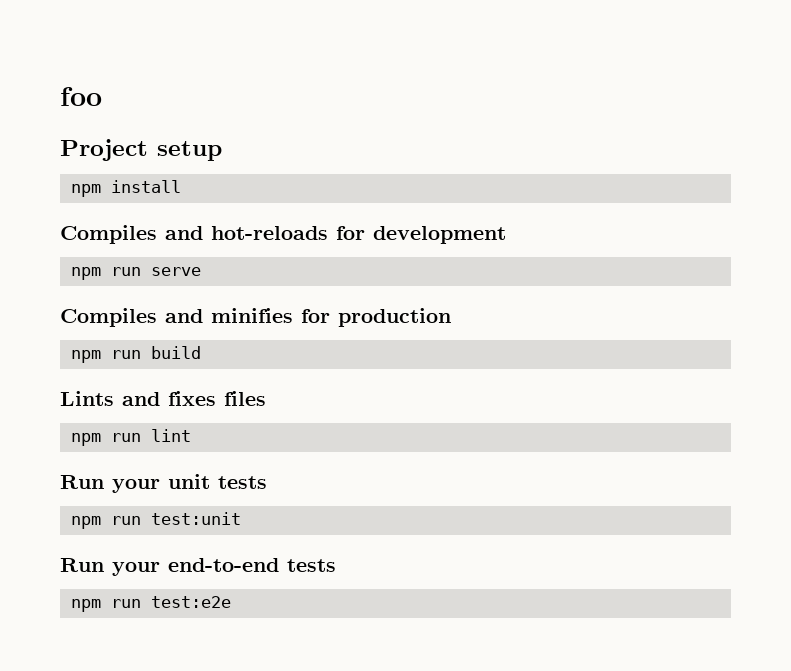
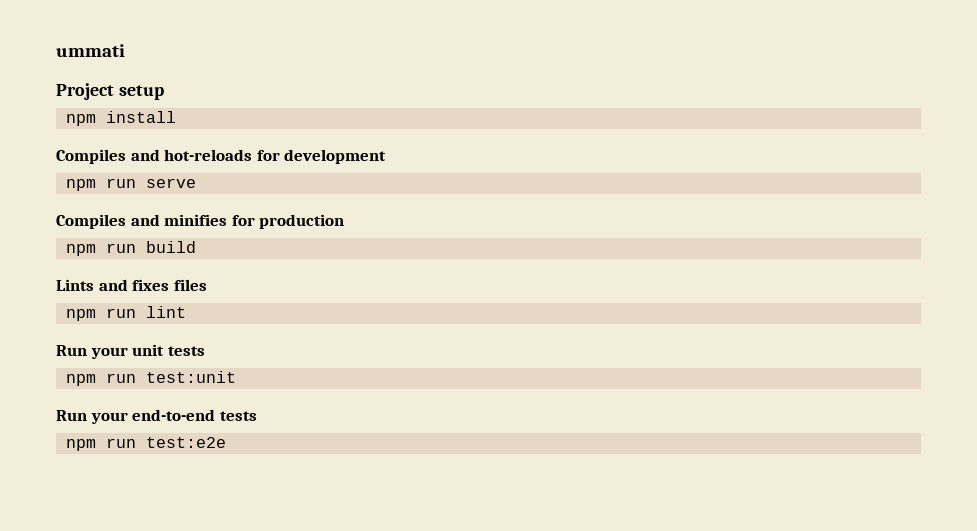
[60,87,102,106] foo -> [56,44,125,57] ummati

